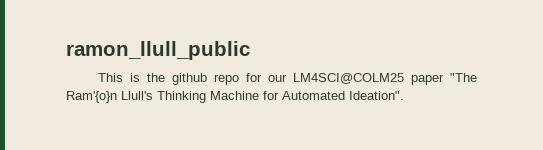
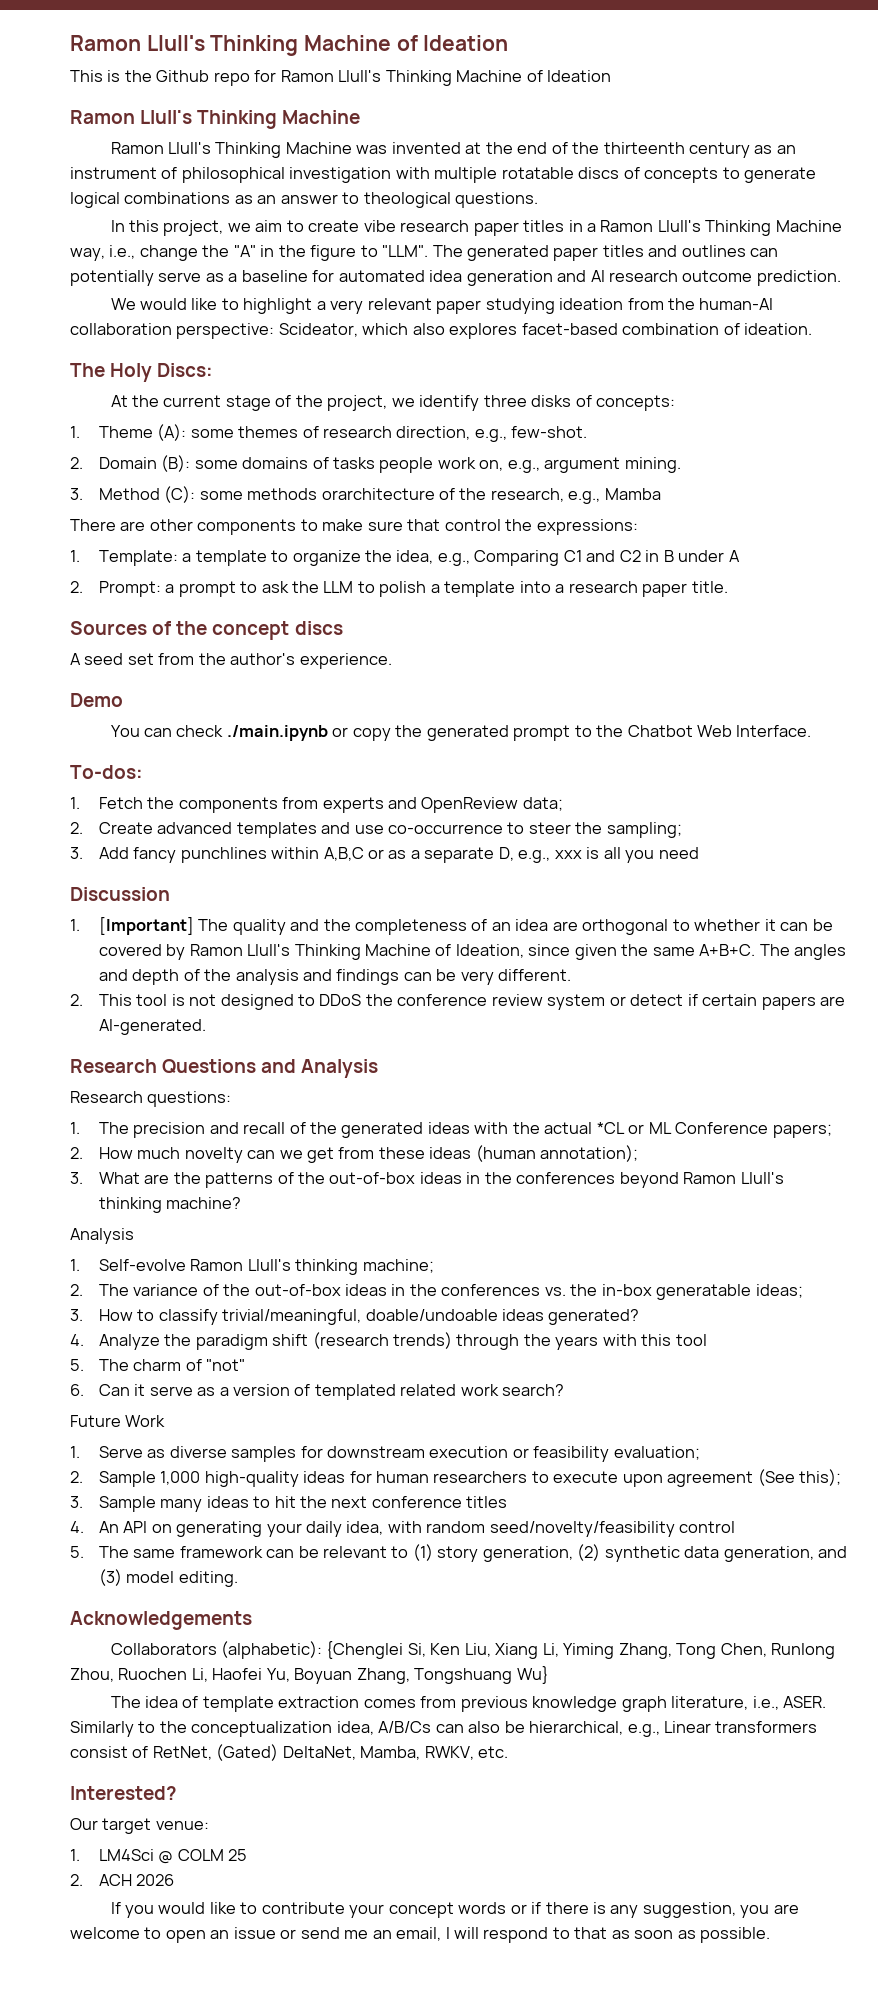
[66,41,250,60] ramon_llull_public -> [70,35,509,56] Ramon Llull's Thinking Machine of Ideation
[171,73,207,85] github -> [156,70,210,82] Github
[267,73,477,85] [66,91,404,103] our LM4SCI@COLM25 paper "The Ram'{o}n Llull's Thinking Machine for Automated Ideation". -> [280,70,612,86] [70,110,361,129] [110,142,796,158] [70,167,817,183] [70,192,539,208] [110,220,842,236] [70,245,779,261] [70,270,841,286] [110,298,774,314] [70,323,813,339] [70,363,214,382] [110,395,675,411] [70,424,588,442] [70,455,681,473] [70,486,661,504] [70,519,638,535] [70,550,740,566] [70,581,728,597] [70,621,343,640] [70,653,392,669] [70,693,123,707] [110,725,812,741] [70,765,143,779] [70,797,563,813] [70,822,682,838] [70,847,699,863] [70,887,170,901] [70,917,833,935] [98,944,847,960] [98,969,572,985] [70,994,845,1010] [98,1019,206,1035] [70,1059,379,1078] [70,1091,232,1107] [70,1122,832,1138] [70,1145,639,1163] [70,1172,784,1188] [98,1197,242,1213] [70,1228,134,1244] [70,1259,434,1275] [70,1284,803,1300] [70,1309,640,1325] [70,1332,707,1350] [70,1359,246,1371] [70,1384,565,1400] [70,1415,166,1427] [70,1446,700,1462] [70,1469,842,1487] [70,1496,508,1512] [70,1521,736,1537] [70,1544,848,1562] [98,1569,238,1587] [70,1611,252,1630] [110,1641,835,1659] [70,1666,549,1684] [110,1696,826,1712] [70,1721,818,1737] [70,1744,509,1761] [70,1786,177,1800] [70,1818,209,1834] [70,1849,248,1864] [70,1874,175,1886] [110,1902,799,1918] [70,1927,771,1943] Ramon Llull's Thinking Machine of Ideation // Ramon Llull's Thinking Machine // Ramon Llull's Thinking Machine was invented at the end of the thirteenth century as an instrument of philosophical investigation with multiple rotatable discs of concepts to generate logical combinations as an answer to theological questions. // In this project, we aim to create vibe research paper titles in a Ramon Llull's Thinking Machine way, i.e., change the "A" in the figure to "LLM". The generated paper titles and outlines can potentially serve as a baseline for automated idea generation and AI research outcome prediction. // We would like to highlight a very relevant paper studying ideation from the human-AI collaboration perspective: Scideator, which also explores facet-based combination of ideation. // The Holy Discs: // At the current stage of the project, we identify three disks of concepts: // 1. Theme (A): some themes of research direction, e.g., few-shot. // 2. Domain (B): some domains of tasks people work on, e.g., argument mining. // 3. Method (C): some methods orarchitecture of the research, e.g., Mamba // There are other components to make sure that control the expressions: // 1. Template: a template to organize the idea, e.g., Comparing C1 and C2 in B under A // 2. Prompt: a prompt to ask the LLM to polish a template into a research paper title. // Sources of the concept discs // A seed set from the author's experience. // Demo // You can check ./main.ipynb or copy the generated prompt to the Chatbot Web Interface. // To-dos: // 1. Fetch the components from experts and OpenReview data; // 2. Create advanced templates and use co-occurrence to steer the sampling; // 3. Add fancy punchlines within A,B,C or as a separate D, e.g., xxx is all you need // Discussion // 1. [Important] The quality and the completeness of an idea are orthogonal to whether it can be covered by Ramon Llull's Thinking Machine of Ideation, since given the same A+B+C. The angles and depth of the analysis and findings can be very different. // 2. This tool is not designed to DDoS the conference review system or detect if certain papers are AI-generated. // Research Questions and Analysis // Research questions: // 1. The precision and recall of the generated ideas with the actual *CL or ML Conference papers; // 2. How much novelty can we get from these ideas (human annotation); // 3. What are the patterns of the out-of-box ideas in the conferences beyond Ramon Llull's thinking machine? // Analysis // 1. Self-evolve Ramon Llull's thinking machine; // 2. The variance of the out-of-box ideas in the conferences vs. the in-box generatable ideas; // 3. How to classify trivial/meaningful, doable/undoable ideas generated? // 4. Analyze the paradigm shift (research trends) through the years with this tool // 5. The charm of "not" // 6. Can it serve as a version of templated related work search? // Future Work // 1. Serve as diverse samples for downstream execution or feasibility evaluation; // 2. Sample 1,000 high-quality ideas for human researchers to execute upon agreement (See this); // 3. Sample many ideas to hit the next conference titles // 4. An API on generating your daily idea, with random seed/novelty/feasibility control // 5. The same framework can be relevant to (1) story generation, (2) synthetic data generation, and (3) model editing. // Acknowledgements // Collaborators (alphabetic): {Chenglei Si, Ken Liu, Xiang Li, Yiming Zhang, Tong Chen, Runlong Zhou, Ruochen Li, Haofei Yu, Boyuan Zhang, Tongshuang Wu} // The idea of template extraction comes from previous knowledge graph literature, i.e., ASER. Similarly to the conceptualization idea, A/B/Cs can also be hierarchical, e.g., Linear transformers consist of RetNet, (Gated) DeltaNet, Mamba, RWKV, etc. // Interested? // Our target venue: // 1. LM4Sci @ COLM 25 // 2. ACH 2026 // If you would like to contribute your concept words or if there is any suggestion, you are welcome to open an issue or send me an email, I will respond to that as soon as possible.

